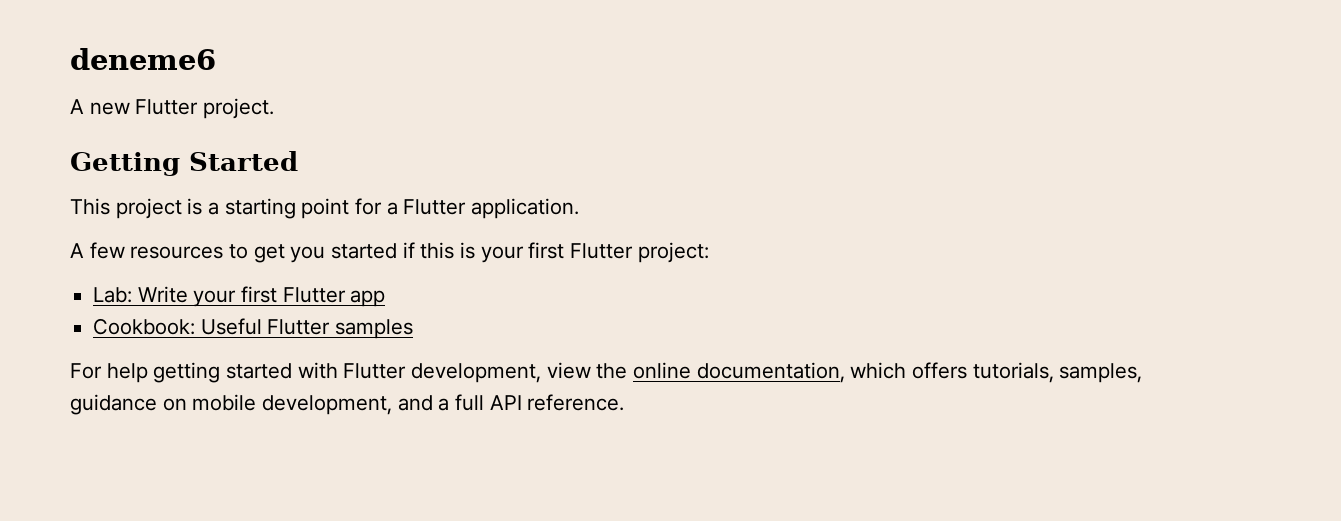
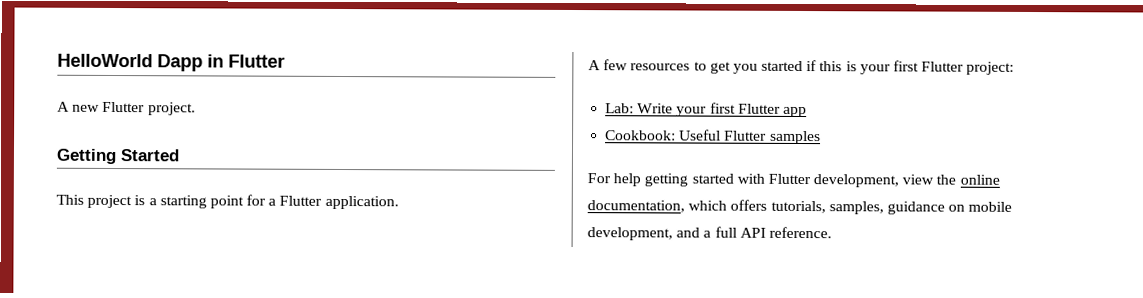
[70,48,216,70] deneme6 -> [57,53,285,72] HelloWorld Dapp in Flutter

